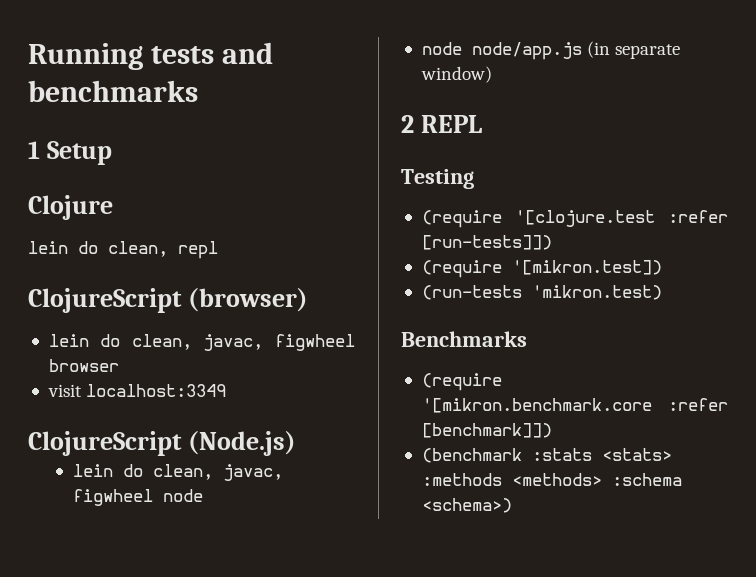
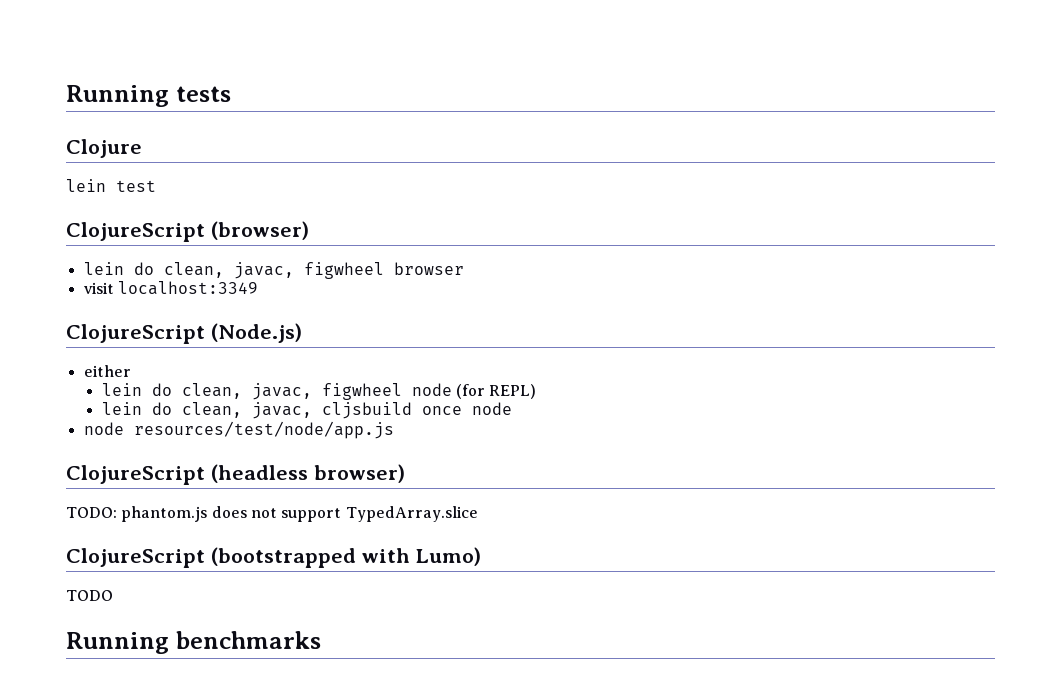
[221,42,273,64] [28,80,198,102] [28,141,112,165] and benchmarks // 1 Setup -> (231, 94) none
[78,241,218,259] do clean, repl -> [116,180,156,192] test
(296, 443) none -> [83,365,131,377] // either
[421,41,681,60] [420,66,492,83] [401,115,482,133] [401,169,474,189] [421,210,728,228] [421,235,552,250] [421,260,662,278] [421,285,662,300] [401,331,527,347] [421,373,502,391] [421,398,728,413] [421,423,552,438] [421,448,672,463] [421,473,682,486] [421,498,512,513] // node node/app.js (in separate window) // 2 REPL // Testing // (require '[clojure.test :refer [run-tests]]) // (require '[mikron.test]) // (run-tests 'mikron.test) // Benchmarks // (require '[mikron.benchmark.core :refer [benchmark]]) // (benchmark :stats <stats> :methods <methods> :schema <schema>) -> [456,384,537,399] [101,402,512,419] [83,421,394,439] [66,464,405,485] [66,506,478,522] [66,547,482,568] [66,590,113,601] [66,631,321,654] (for REPL) // lein do clean, javac, cljsbuild once node // node resources/test/node/app.js // ClojureScript (headless browser) // TODO: phantom.js does not support TypedArray.slice // ClojureScript (bootstrapped with Lumo) // TODO // Running benchmarks

